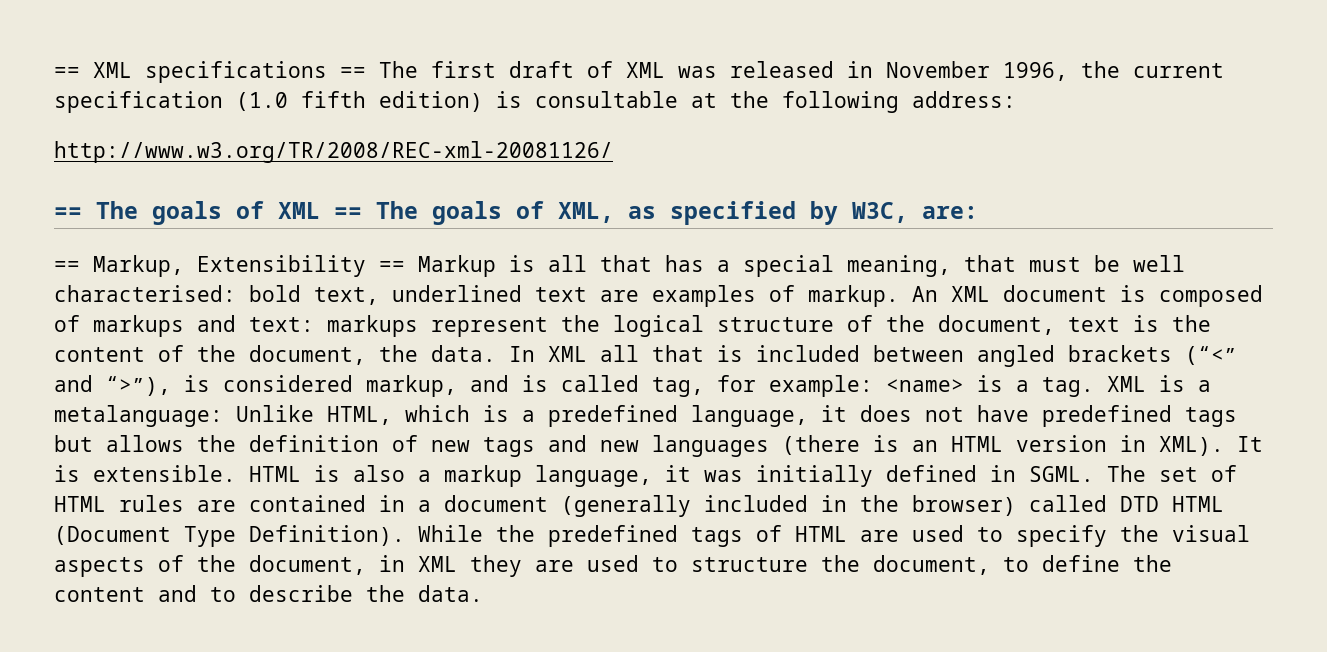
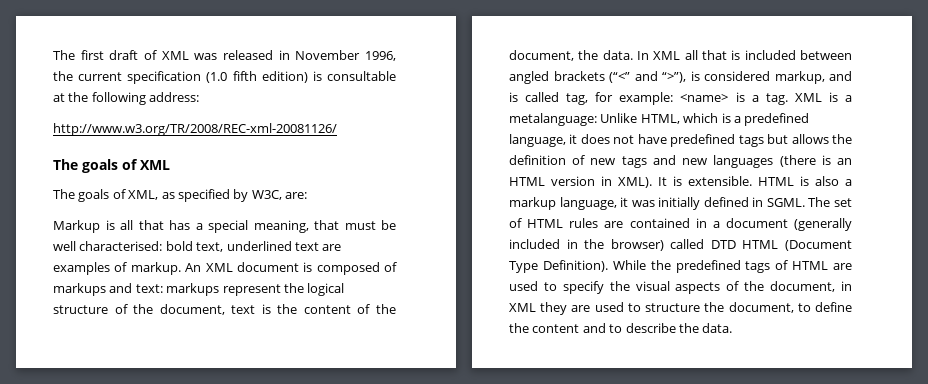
[54,61,366,83] == XML specifications == -> (53, 55) none
[54,207,82,219] == -> (337, 129) none
[334,207,362,219] == -> (170, 165) //
[54,255,405,277] == Markup, Extensibility == -> (307, 195) none

